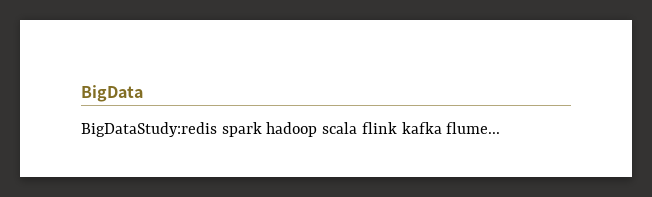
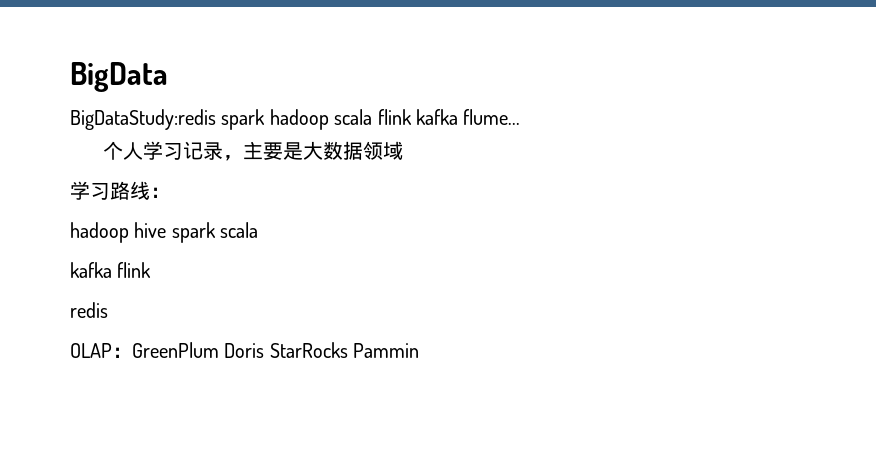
(501, 128) none -> [103,141,404,161] [70,181,170,200] [70,222,259,243] [70,262,152,278] [70,302,108,318] [70,342,420,358] // 个人学习记录，主要是大数据领域 // 学习路线： // hadoop hive spark scala // kafka flink // redis // OLAP：GreenPlum Doris StarRocks Pammin

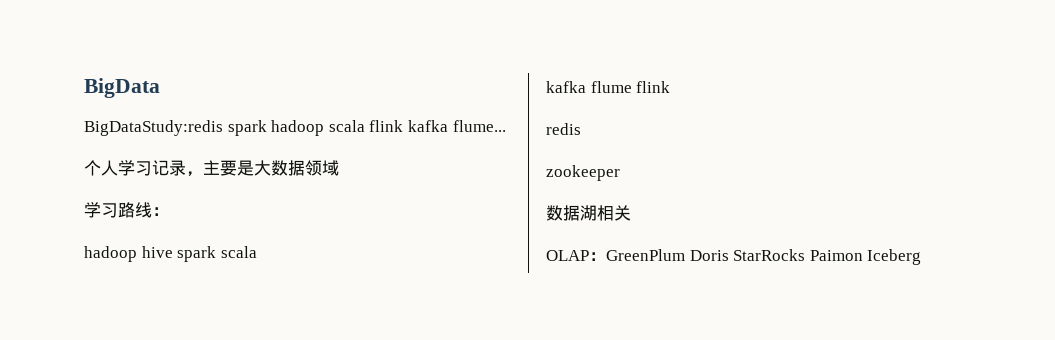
(112, 270) none -> [590,81,632,93] flume
(108, 310) none -> [546,165,620,181] [546,205,631,221] // zookeeper // 数据湖相关
[353,343,420,358] Pammin -> [809,249,922,265] Paimon Iceberg

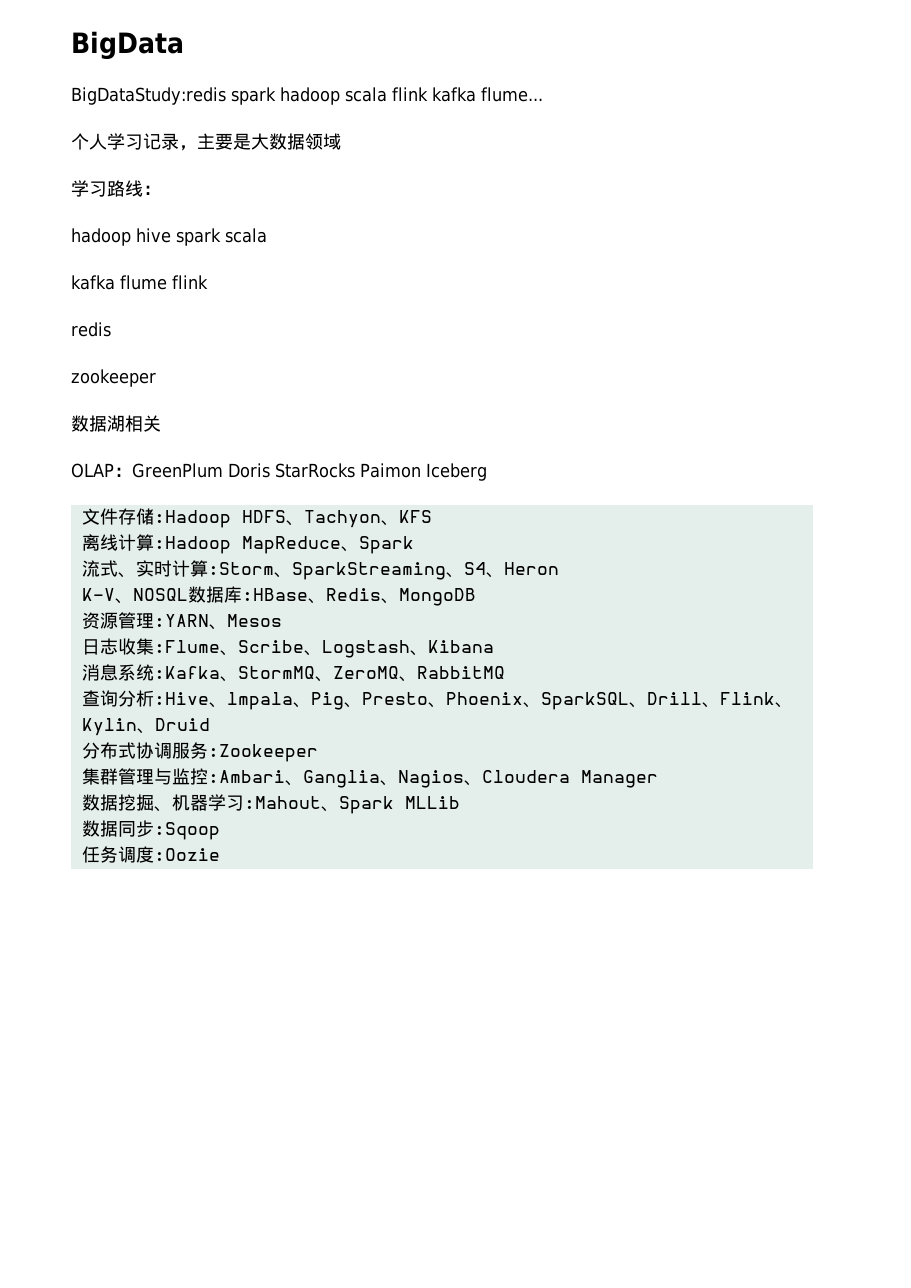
(922, 257) none -> [81,508,432,528] [81,534,414,554] [81,560,559,580] [81,586,476,606] [81,612,282,630] [81,638,494,658] [81,664,505,682] [81,690,793,710] [81,718,210,736] [81,742,318,762] [81,768,658,788] [81,794,460,814] [81,820,220,840] [81,846,220,863] // 文件存储:Hadoop HDFS、Tachyon、KFS // 离线计算:Hadoop MapReduce、Spark // 流式、实时计算:Storm、SparkStreaming、S4、Heron // K-V、NOSQL数据库:HBase、Redis、MongoDB // 资源管理:YARN、Mesos // 日志收集:Flume、Scribe、Logstash、Kibana // 消息系统:Kafka、StormMQ、ZeroMQ、RabbitMQ // 查询分析:Hive、lmpala、Pig、Presto、Phoenix、SparkSQL、Drill、Flink、Kylin、Druid // 分布式协调服务:Zookeeper // 集群管理与监控:Ambari、Ganglia、Nagios、Cloudera Manager // 数据挖掘、机器学习:Mahout、Spark MLLib // 数据同步:Sqoop // 任务调度:Oozie

